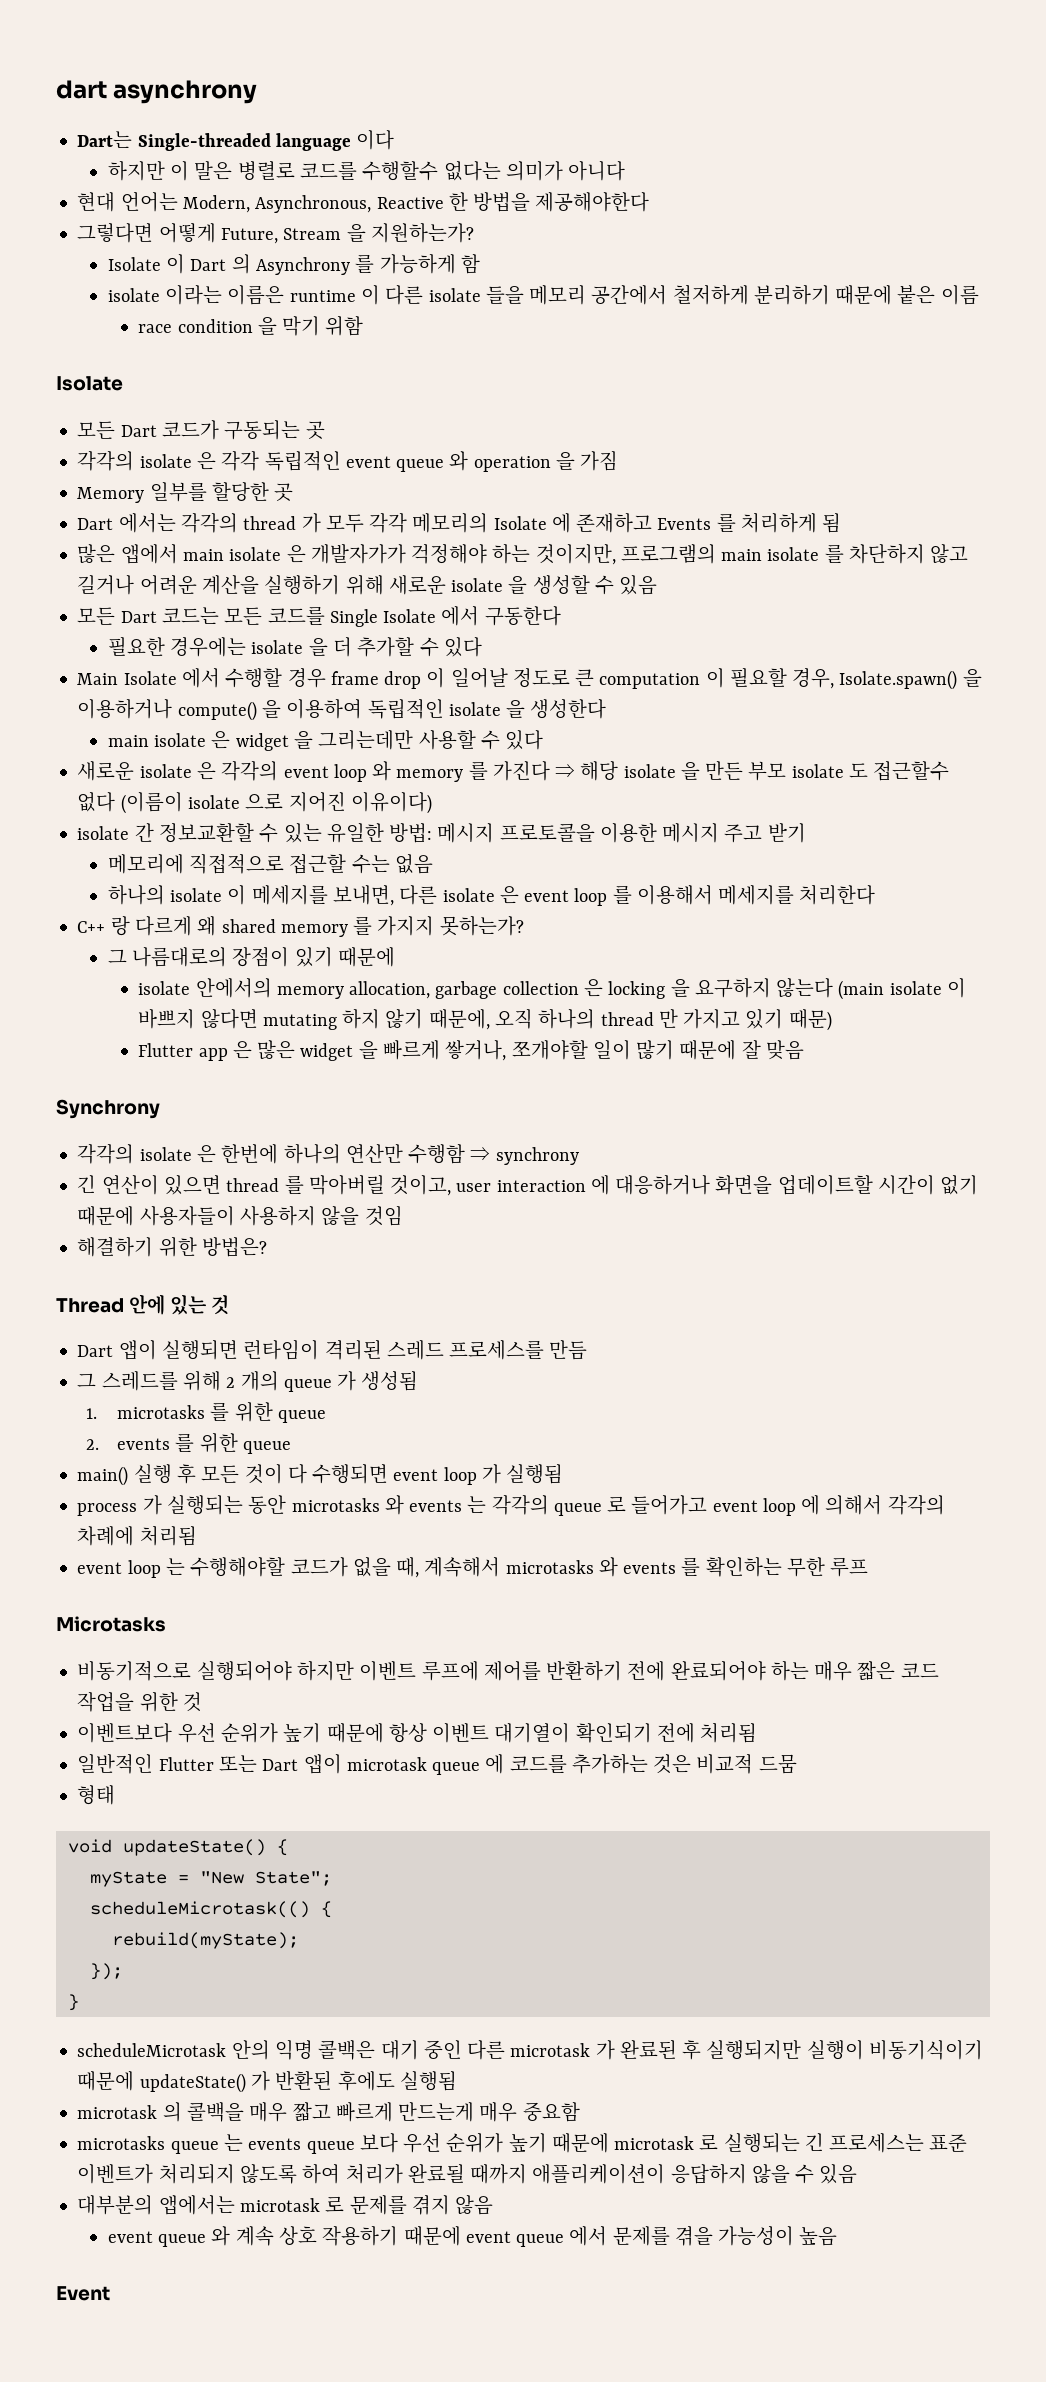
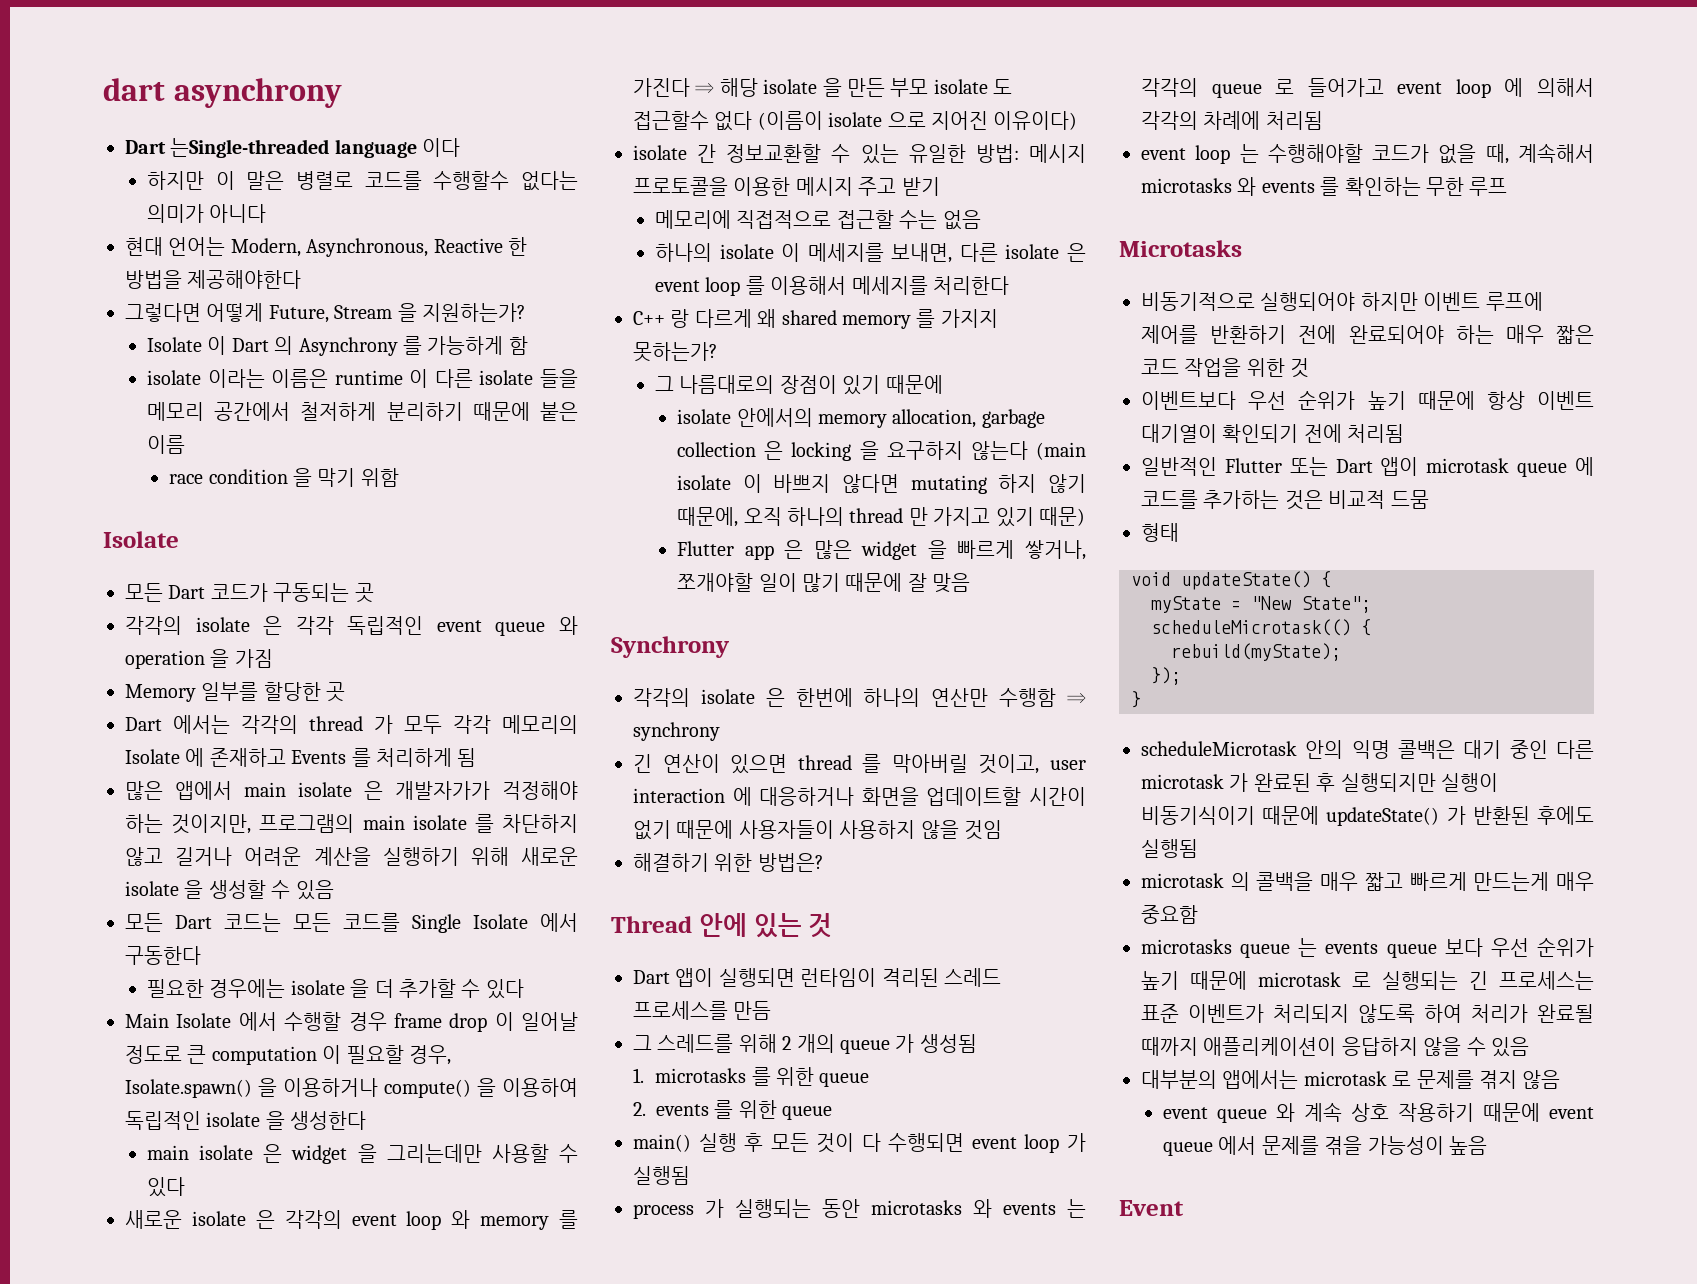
[77,131,271,151] Dart는 Single-threaded -> [125,138,330,158] Dart 는Single-threaded

